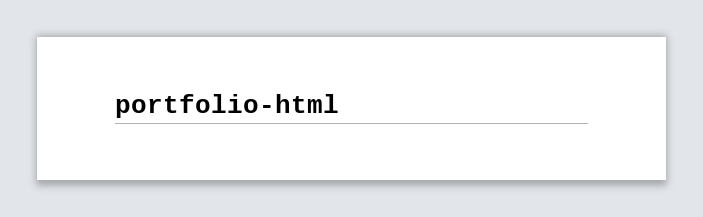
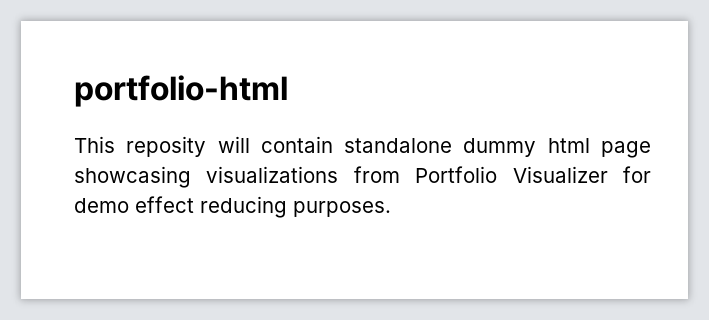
(339, 106) none -> [74,136,651,158] [74,166,651,188] [74,196,391,218] // This reposity will contain standalone dummy html page showcasing visualizations from Portfolio Visualizer for demo effect reducing purposes.

